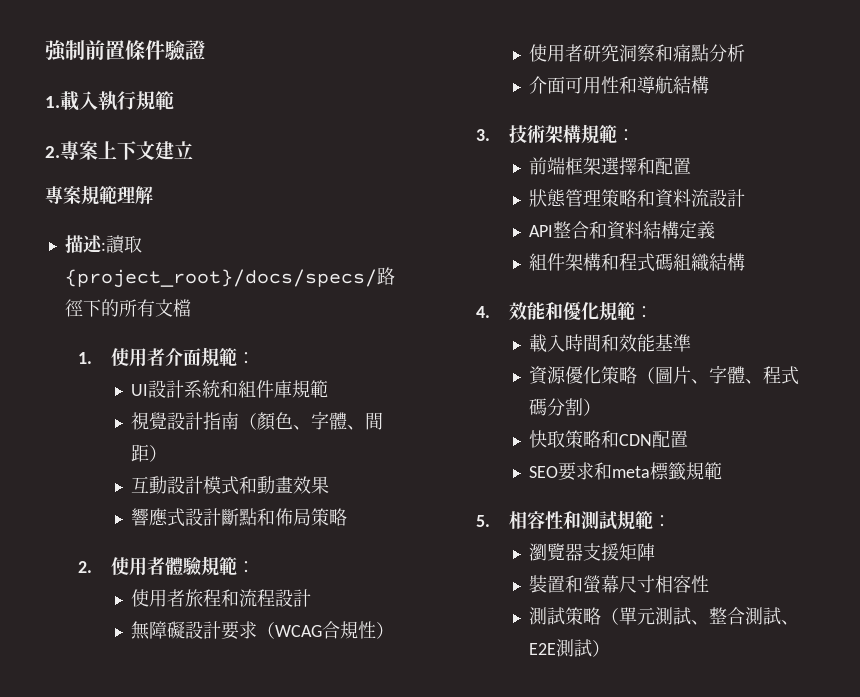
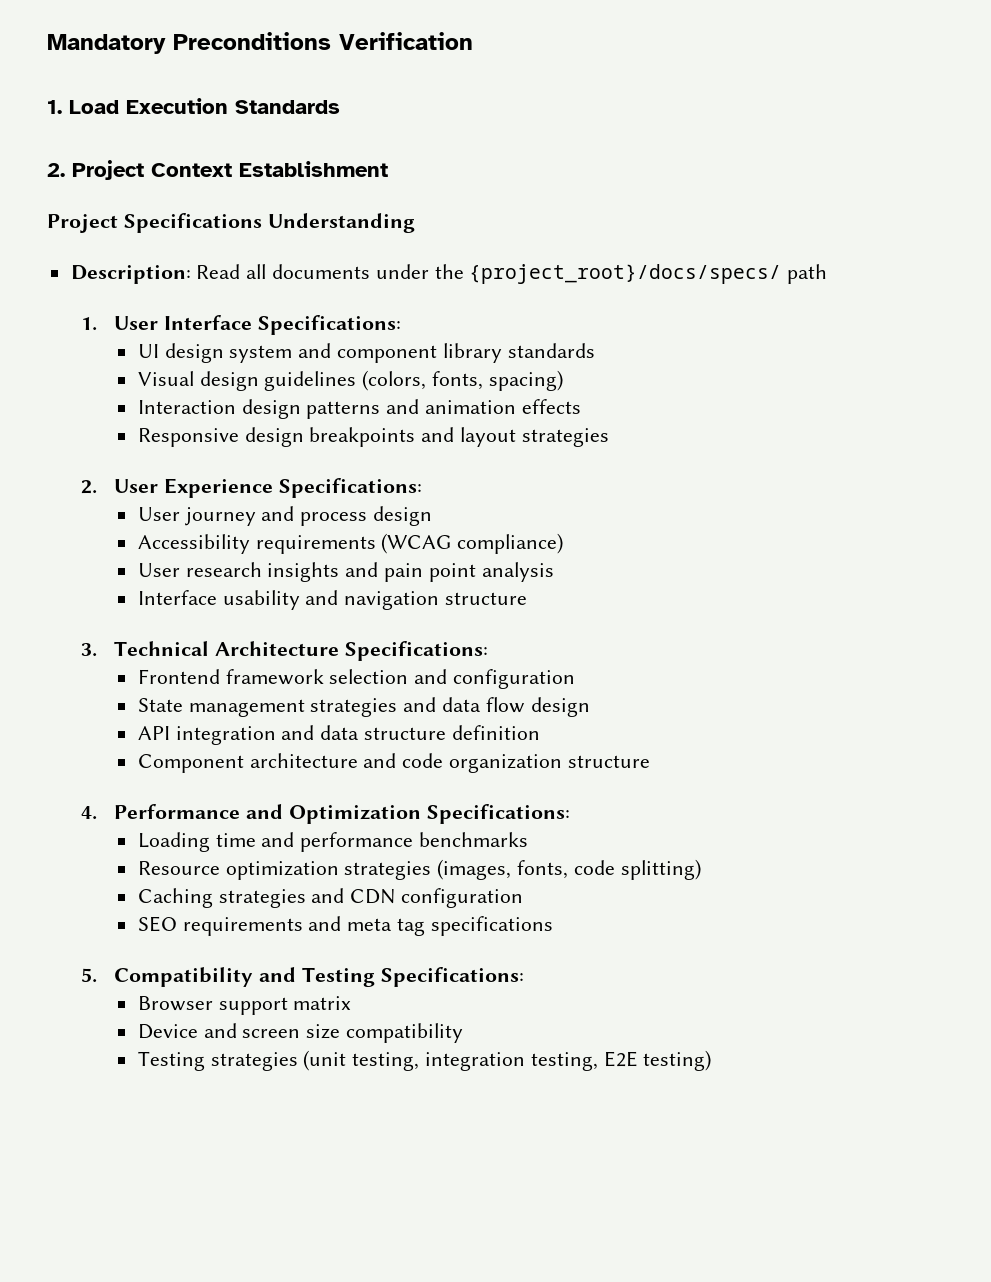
[45,40,205,62] [45,91,174,111] [45,141,193,160] [45,185,153,205] [64,235,142,254] [64,267,395,288] [64,299,191,317] [78,347,256,367] [131,380,329,398] [131,411,384,431] [131,444,168,462] [131,476,330,495] [131,508,348,527] [78,556,256,576] [131,589,312,607] [131,621,395,640] [529,44,746,62] [529,76,710,94] [476,124,636,144] [529,157,692,175] [529,189,746,208] [529,220,716,240] [529,253,746,272] [476,301,654,321] [529,334,692,353] [529,365,800,385] [529,398,602,416] [529,430,689,448] [529,462,723,481] [476,510,672,530] [529,543,656,561] [529,575,710,594] [529,607,800,625] [529,639,611,657] 強制前置條件驗證 // 1.載入執行規範 // 2.專案上下文建立 // 專案規範理解 // 描述:讀取{project_root}/docs/specs/路徑下的所有文檔 // 1.使用者介面規範： // UI設計系統和組件庫規範 // 視覺設計指南（顏色、字體、間距） // 互動設計模式和動畫效果 // 響應式設計斷點和佈局策略 // 2.使用者體驗規範： // 使用者旅程和流程設計 // 無障礙設計要求（WCAG合規性） // 使用者研究洞察和痛點分析 // 介面可用性和導航結構 // 3.技術架構規範： // 前端框架選擇和配置 // 狀態管理策略和資料流設計 // API整合和資料結構定義 // 組件架構和程式碼組織結構 // 4.效能和優化規範： // 載入時間和效能基準 // 資源優化策略（圖片、字體、程式碼分割） // 快取策略和CDN配置 // SEO要求和meta標籤規範 // 5.相容性和測試規範： // 瀏覽器支援矩陣 // 裝置和螢幕尺寸相容性 // 測試策略（單元測試、整合測試、E2E測試） -> [47,32,473,54] [47,98,340,114] [47,160,388,180] [47,213,415,233] [70,264,828,284] [80,315,401,335] [137,343,595,363] [137,370,563,391] [137,399,581,419] [137,427,609,447] [80,478,422,498] [137,506,433,526] [137,533,564,554] [137,562,554,582] [137,590,528,610] [80,641,488,661] [137,669,576,689] [137,697,590,717] [137,725,540,745] [137,753,650,773] [80,804,570,824] [137,832,529,852] [137,859,701,880] [137,888,524,908] [137,916,553,936] [80,967,524,987] [137,996,352,1015] [137,1023,464,1043] [137,1050,712,1071] Mandatory Preconditions Verification // 1. Load Execution Standards // 2. Project Context Establishment // Project Specifications Understanding // Description: Read all documents under the {project_root}/docs/specs/ path // 1. User Interface Specifications: // UI design system and component library standards // Visual design guidelines (colors, fonts, spacing) // Interaction design patterns and animation effects // Responsive design breakpoints and layout strategies // 2. User Experience Specifications: // User journey and process design // Accessibility requirements (WCAG compliance) // User research insights and pain point analysis // Interface usability and navigation structure // 3. Technical Architecture Specifications: // Frontend framework selection and configuration // State management strategies and data flow design // API integration and data structure definition // Component architecture and code organization structure // 4. Performance and Optimization Specifications: // Loading time and performance benchmarks // Resource optimization strategies (images, fonts, code splitting) // Caching strategies and CDN configuration // SEO requirements and meta tag specifications // 5. Compatibility and Testing Specifications: // Browser support matrix // Device and screen size compatibility // Testing strategies (unit testing, integration testing, E2E testing)

